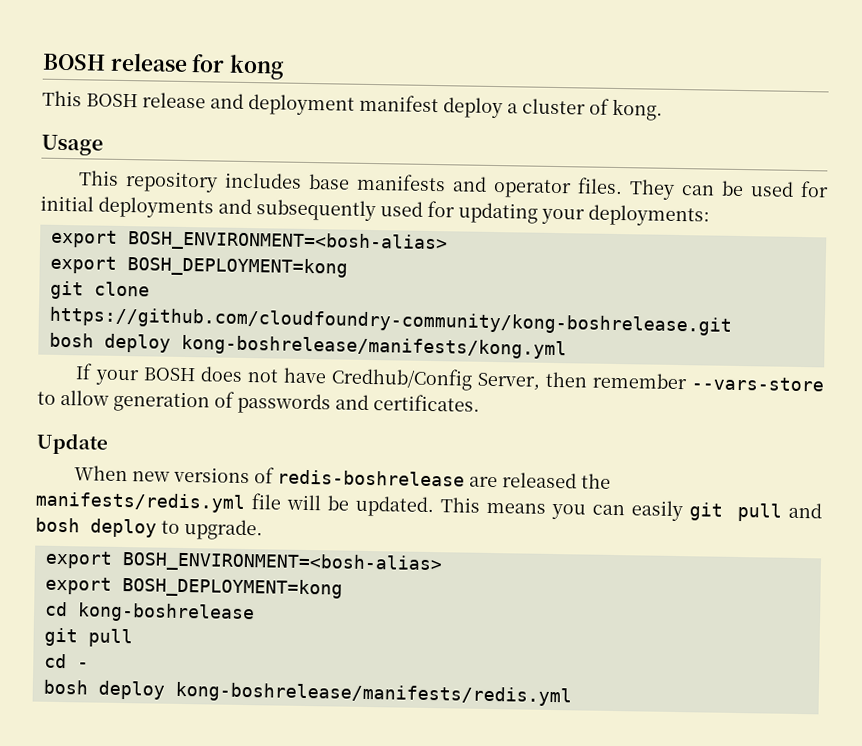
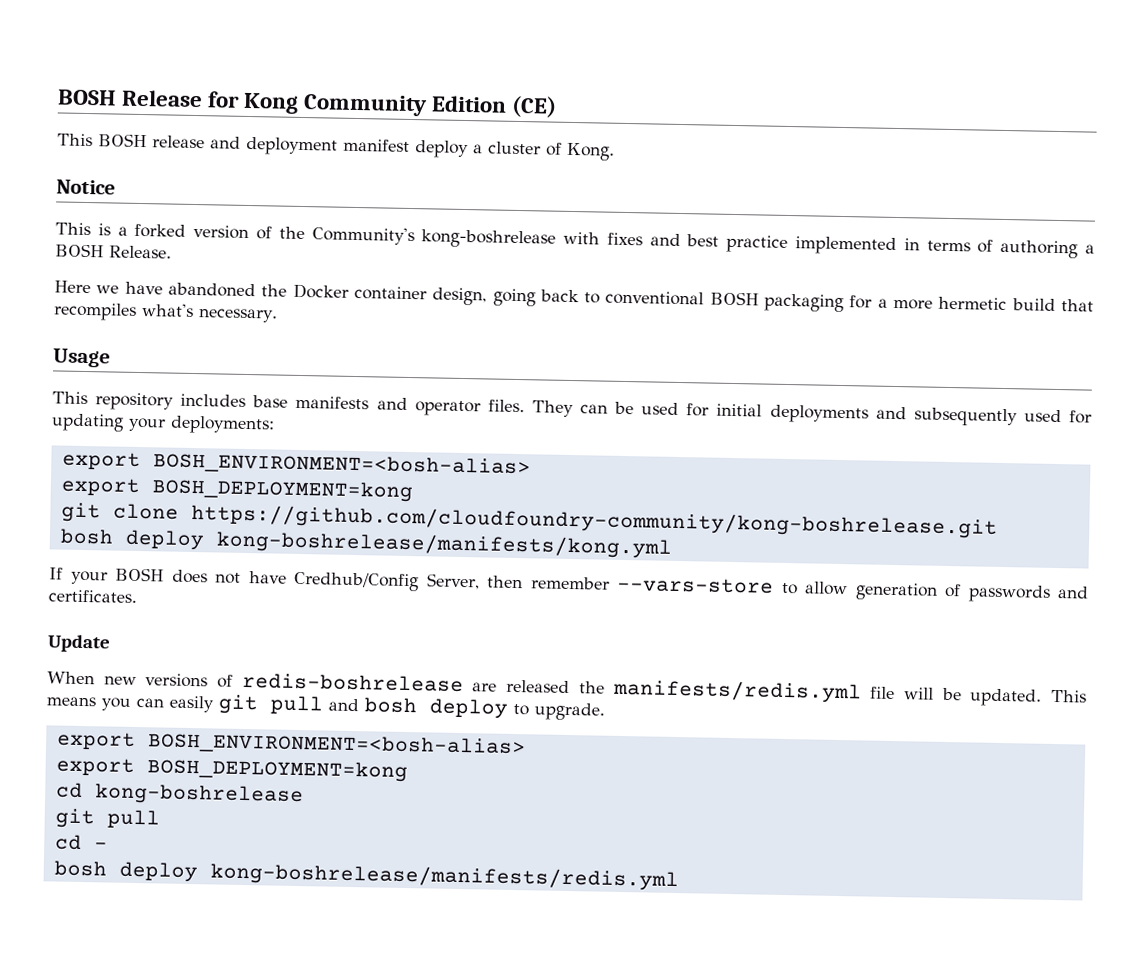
[42,52,286,80] BOSH release for kong -> [57,89,558,118] BOSH Release for Kong Community Edition (CE)
[612,98,663,121] kong. -> [566,142,615,161] [56,179,116,195] [55,222,1095,259] [55,243,172,259] [54,280,1094,313] [53,302,278,323] Kong. // Notice // This is a forked version of the Community's kong-boshrelease with fixes and best practice implemented in terms of authoring a BOSH Release. // Here we have abandoned the Docker container design, going back to conventional BOSH packaging for a more hermetic build that recompiles what's necessary.

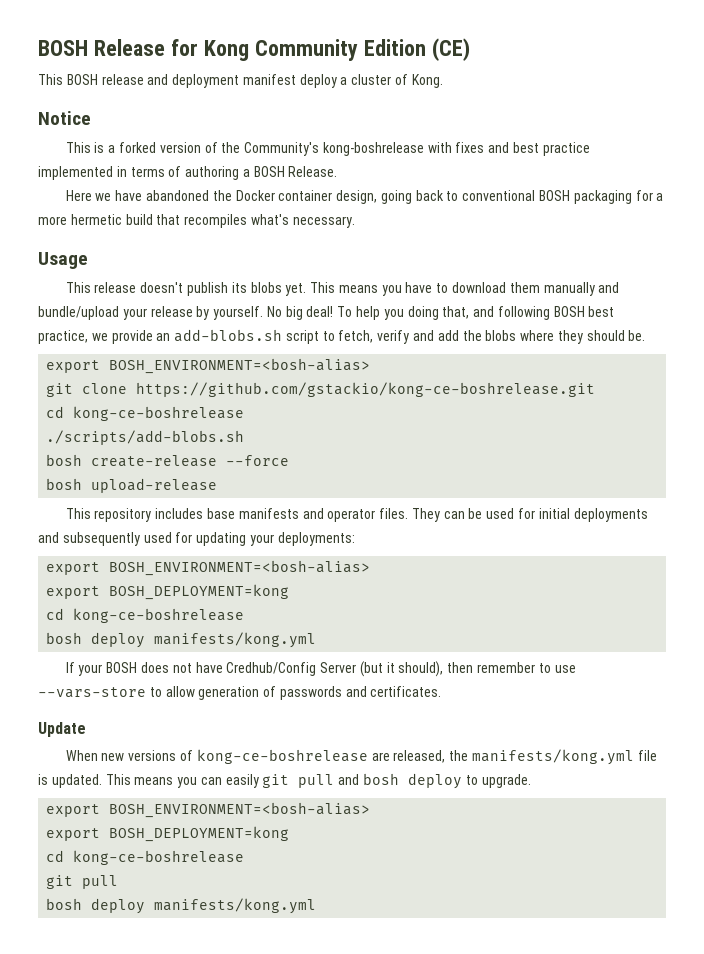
(111, 358) none -> [65,282,620,296] [38,306,615,320] [38,329,646,344] [46,358,371,374] [46,382,596,397] [46,406,245,421] [46,430,245,445] [46,454,290,467] [46,478,218,493] // This release doesn't publish its blobs yet. This means you have to download them manually and bundle/upload your release by yourself. No big deal! To help you doing that, and following BOSH best practice, we provide an add-blobs.sh script to fetch, verify and add the blobs where they should be. // export BOSH_ENVIRONMENT=<bosh-alias> // git clone https://github.com/gstackio/kong-ce-boshrelease.git // cd kong-ce-boshrelease // ./scripts/add-blobs.sh // bosh create-release --force // bosh upload-release
[60,502,998,539] [59,528,673,559] git clone https://github.com/cloudfoundry-community/kong-boshrelease.git // bosh deploy kong-boshrelease/manifests/kong.yml -> [46,608,245,623] [46,632,317,648] cd kong-ce-boshrelease // bosh deploy manifests/kong.yml
[426,573,610,590] Server, then remember -> [320,661,576,677] Server (but it should), then remember to use
[241,672,962,704] redis-boshrelease are released the manifests/redis.yml file will be -> [196,749,657,765] [38,774,48,785] kong-ce-boshrelease are released, the manifests/kong.yml file is
[94,783,304,807] [54,808,160,829] [54,834,108,851] [53,860,679,892] kong-boshrelease // git pull // cd - // bosh deploy kong-boshrelease/manifests/redis.yml -> [73,850,245,865] [46,875,119,889] [46,898,317,914] kong-ce-boshrelease // git pull // bosh deploy manifests/kong.yml

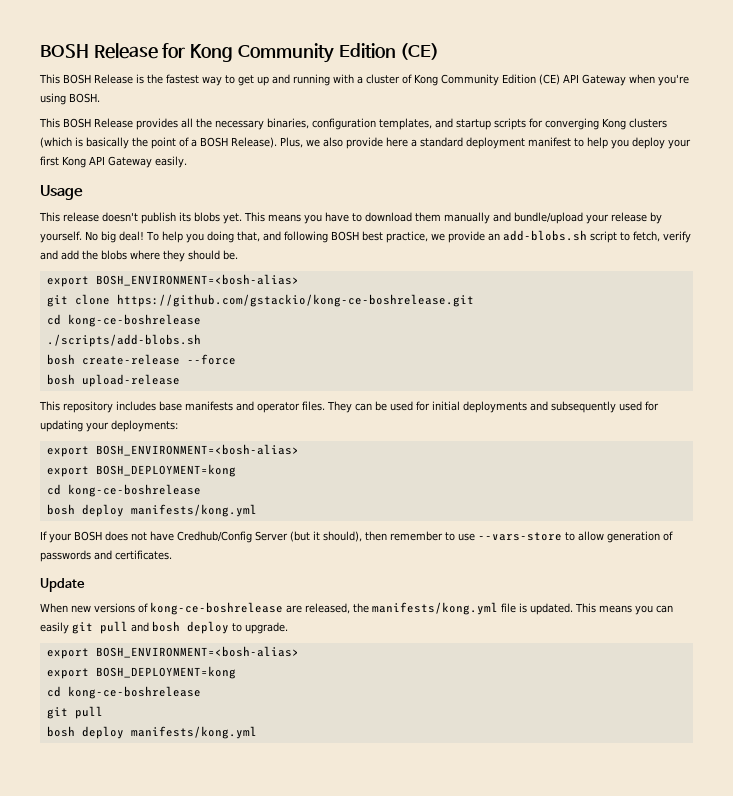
[101,74,443,88] [38,111,91,125] [65,142,590,156] [38,166,338,180] [65,190,664,204] [38,214,355,228] release and deployment manifest deploy a cluster of Kong. // Notice // This is a forked version of the Community's kong-boshrelease with fixes and best practice implemented in terms of authoring a BOSH Release. // Here we have abandoned the Docker container design, going back to conventional BOSH packaging for a more hermetic build that recompiles what's necessary. -> [94,74,689,86] [40,93,100,105] [39,118,667,130] [40,137,691,149] [40,156,187,168] Release is the fastest way to get up and running with a cluster of Kong Community Edition (CE) API Gateway when you're using BOSH. // This BOSH Release provides all the necessary binaries, configuration templates, and startup scripts for converging Kong clusters (which is basically the point of a BOSH Release). Plus, we also provide here a standard deployment manifest to help you deploy your first Kong API Gateway easily.

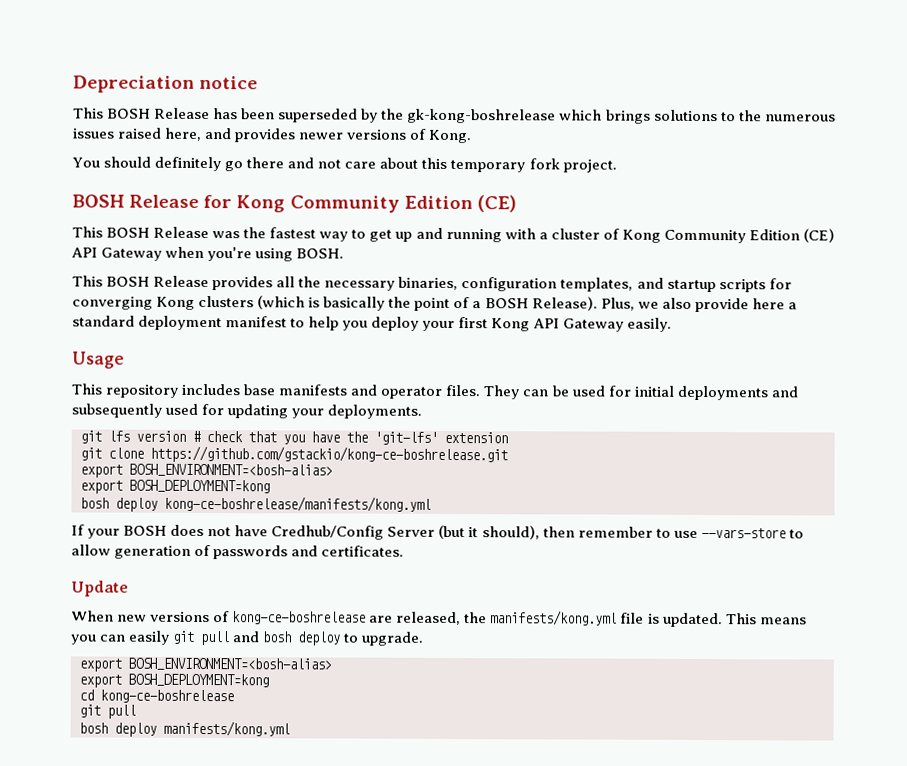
(40, 51) none -> [73,75,259,93] [73,107,836,124] [72,127,473,144] [72,156,617,173] Depreciation notice // This BOSH Release has been superseded by the gk-kong-boshrelease which brings solutions to the numerous issues raised here, and provides newer versions of Kong. // You should definitely go there and not care about this temporary fork project. //
[136,74,144,84] is -> [212,231,241,239] was
[39,212,662,224] [40,230,691,243] [40,250,238,262] [46,274,299,287] [46,294,474,307] [46,314,201,327] [46,334,201,347] [46,354,236,365] [46,374,180,387] // This release doesn't publish its blobs yet. This means you have to download them manually and bundle/upload your release by yourself. No big deal! To help you doing that, and following BOSH best practice, we provide an add-blobs.sh script to fetch, verify and add the blobs where they should be. // export BOSH_ENVIRONMENT=<bosh-alias> // git clone https://github.com/gstackio/kong-ce-boshrelease.git // cd kong-ce-boshrelease // ./scripts/add-blobs.sh // bosh create-release --force // bosh upload-release -> (125, 360) none
[111,420,178,432] [46,444,299,457] [46,464,236,477] [46,484,201,497] [46,504,257,517] deployments: // export BOSH_ENVIRONMENT=<bosh-alias> // export BOSH_DEPLOYMENT=kong // cd kong-ce-boshrelease // bosh deploy manifests/kong.yml -> [327,404,423,419] [80,430,508,445] [80,445,508,464] [80,463,333,478] [80,479,270,494] [80,495,431,512] deployments. // git lfs version # check that you have the 'git-lfs' extension // git clone https://github.com/gstackio/kong-ce-boshrelease.git // export BOSH_ENVIRONMENT=<bosh-alias> // export BOSH_DEPLOYMENT=kong // bosh deploy kong-ce-boshrelease/manifests/kong.yml

